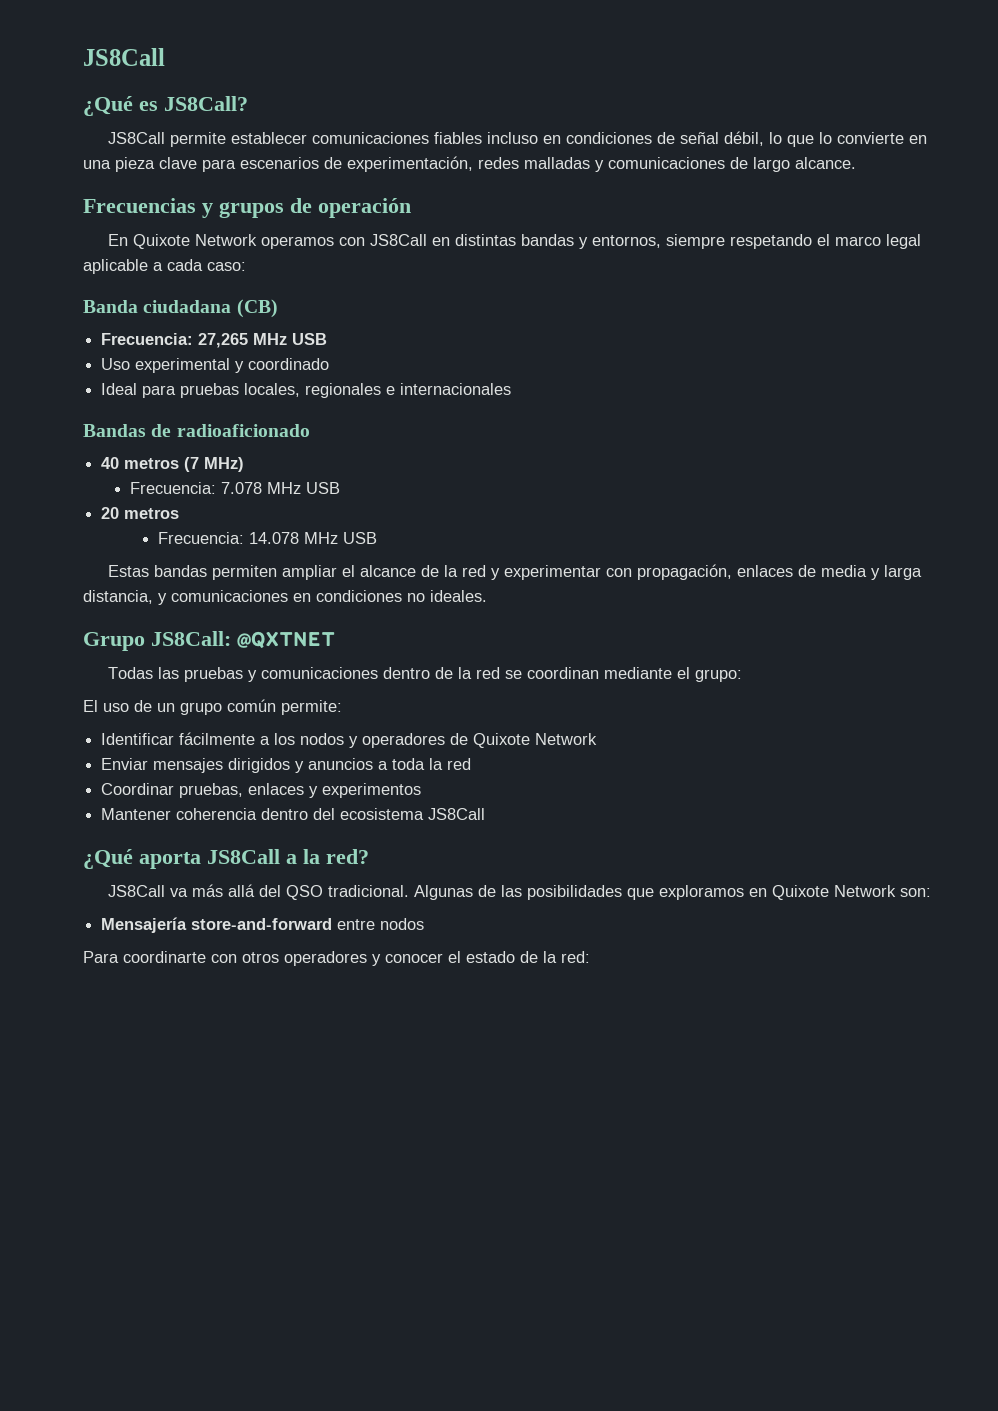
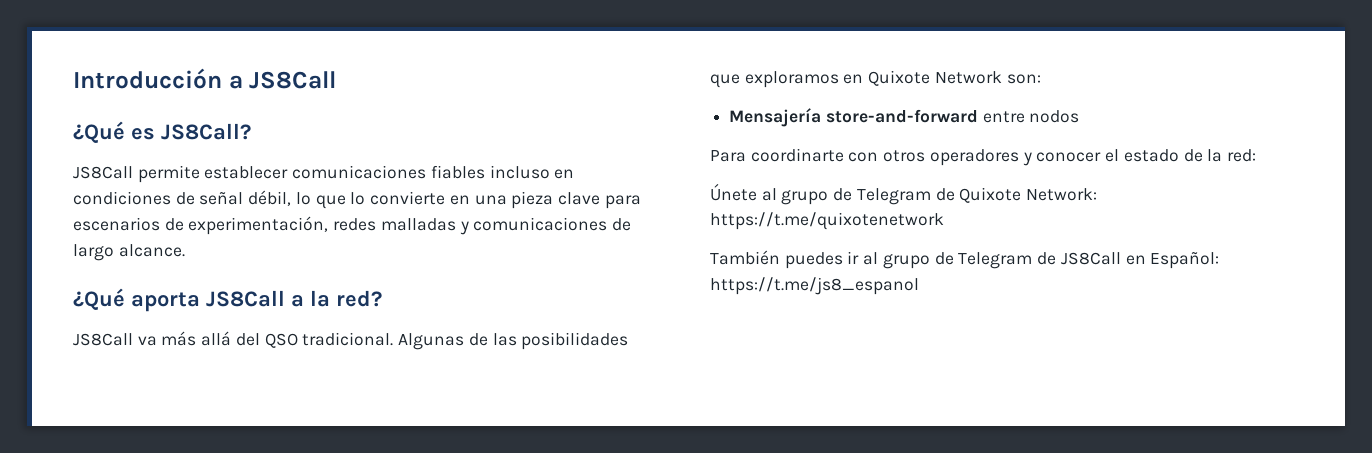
(83, 57) none -> [73,68,243,89] Introducción a
[83,198,411,218] [108,234,922,249] [83,259,246,274] [83,299,278,318] [101,333,328,348] [101,358,330,373] [101,383,512,398] [83,424,310,437] [101,457,245,472] [129,482,340,494] [101,507,180,519] [157,532,377,544] [108,564,923,580] [83,590,487,605] [83,631,335,651] [108,667,743,682] [83,699,342,715] [101,732,598,748] [101,758,472,773] [101,783,422,798] [101,808,486,820] // Frecuencias y grupos de operación // En Quixote Network operamos con JS8Call en distintas bandas y entornos, siempre respetando el marco legal aplicable a cada caso: // Banda ciudadana (CB) // Frecuencia: 27,265 MHz USB // Uso experimental y coordinado // Ideal para pruebas locales, regionales e internacionales // Bandas de radioaficionado // 40 metros (7 MHz) // Frecuencia: 7.078 MHz USB // 20 metros // Frecuencia: 14.078 MHz USB // Estas bandas permiten ampliar el alcance de la red y experimentar con propagación, enlaces de media y larga distancia, y comunicaciones en condiciones no ideales. // Grupo JS8Call: @QXTNET // Todas las pruebas y comunicaciones dentro de la red se coordinan mediante el grupo: // El uso de un grupo común permite: // Identificar fácilmente a los nodos y operadores de Quixote Network // Enviar mensajes dirigidos y anuncios a toda la red // Coordinar pruebas, enlaces y experimentos // Mantener coherencia dentro del ecosistema JS8Call -> (185, 250) none
(590, 957) none -> [710,183,1098,205] [710,212,944,230] [710,250,1220,269] [710,277,919,295] // Únete al grupo de Telegram de Quixote Network: https://t.me/quixotenetwork // También puedes ir al grupo de Telegram de JS8Call en Español: https://t.me/js8_espanol

